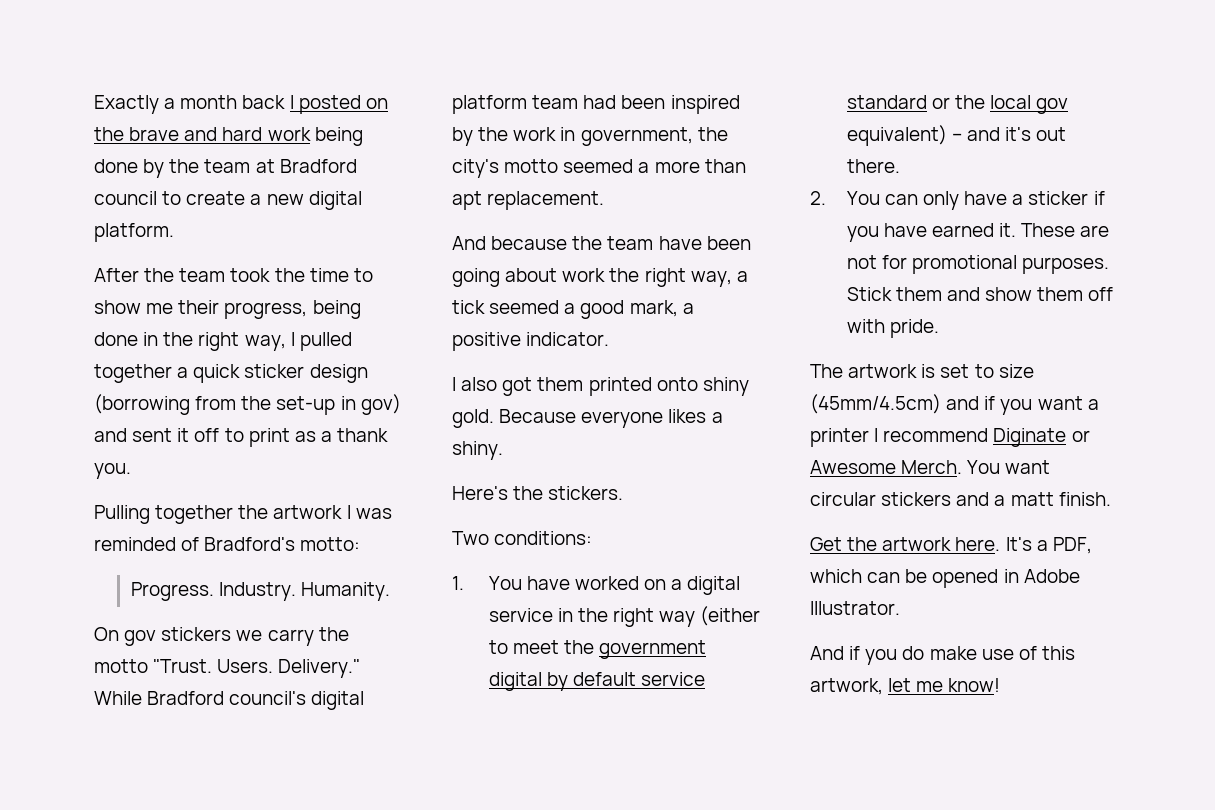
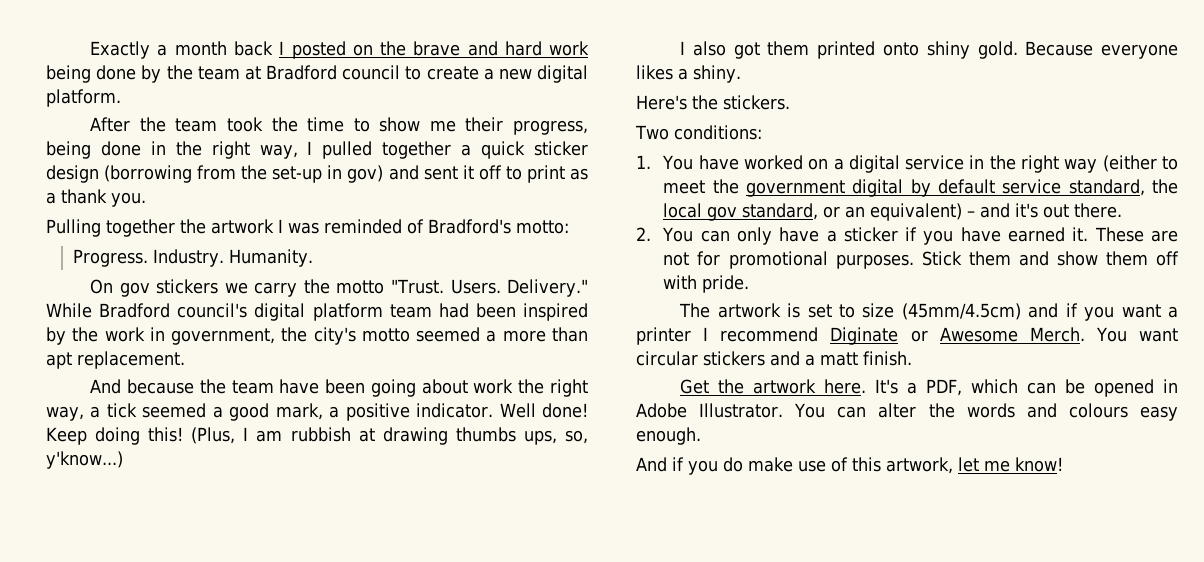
(610, 339) none -> [499,403,588,418] [46,427,588,445] [46,451,123,469] Well done! Keep doing this! (Plus, I am rubbish at drawing thumbs ups, so, y'know...)
[846,95,950,109] standard or -> [1068,179,1145,196] standard,
(1069, 106) none -> [742,203,866,220] standard, or an
(900, 608) none -> [794,403,1178,421] [636,427,701,445] You can alter the words and colours easy enough.

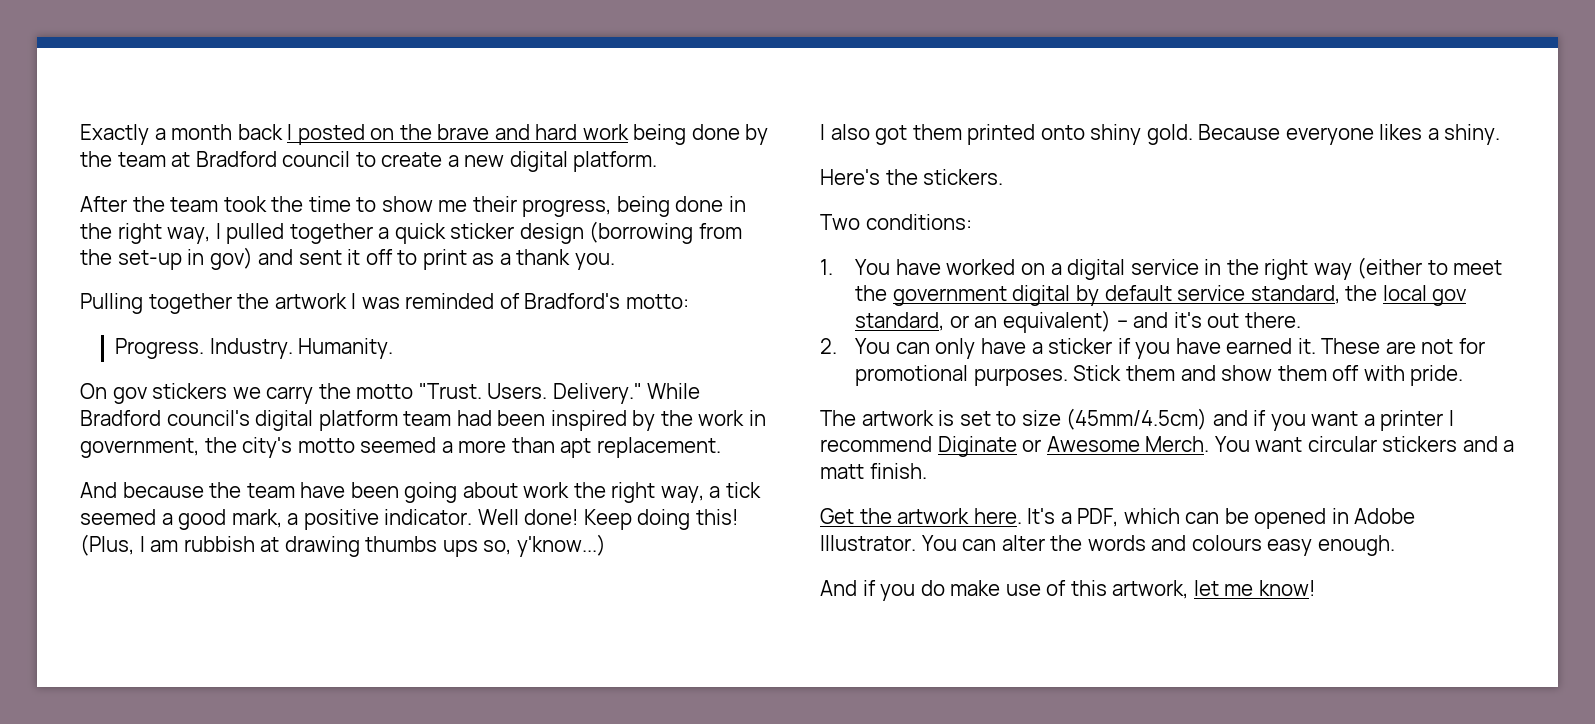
[523,430,557,445] ups, -> [442,540,478,557] ups

